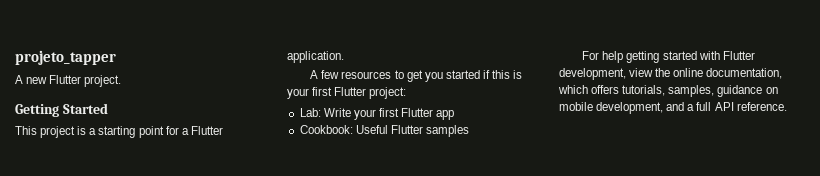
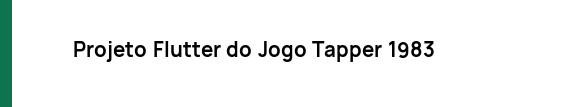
[15,50,116,65] [15,75,122,87] [15,103,108,117] [15,126,223,138] [287,51,344,63] [310,70,523,82] [287,87,407,99] [299,108,455,120] [299,125,469,137] [582,51,755,63] [559,68,783,80] [558,85,778,97] [559,102,787,114] projeto_tapper // A new Flutter project. // Getting Started // This project is a starting point for a Flutter application. // A few resources to get you started if this is your first Flutter project: // Lab: Write your first Flutter app // Cookbook: Useful Flutter samples // For help getting started with Flutter development, view the online documentation, which offers tutorials, samples, guidance on mobile development, and a full API reference. -> [73,41,435,62] Projeto Flutter do Jogo Tapper 1983

